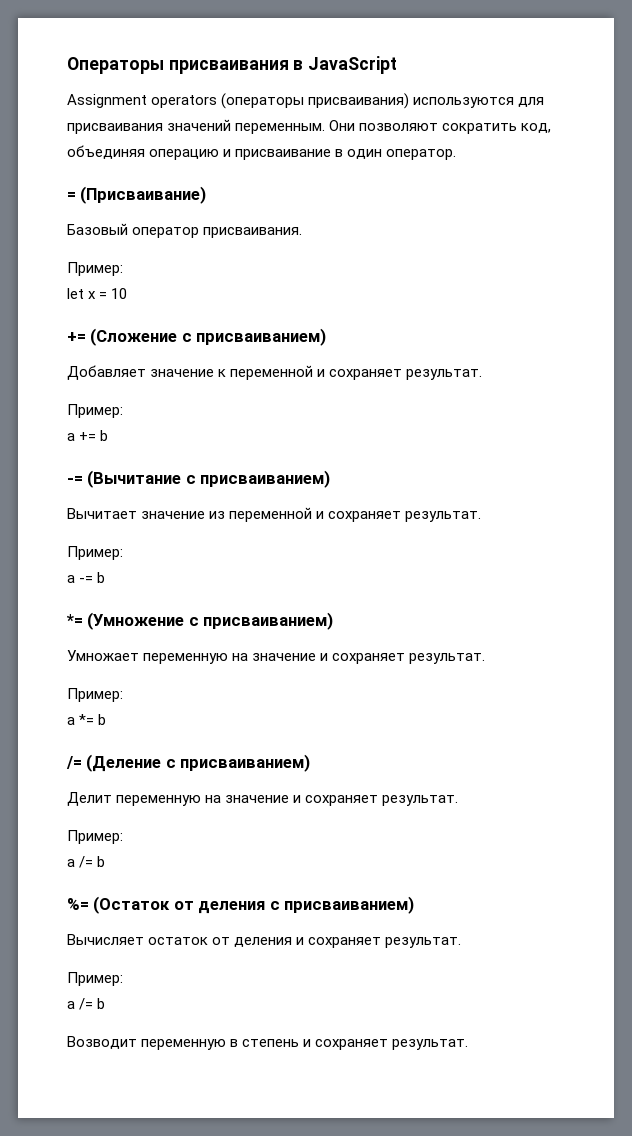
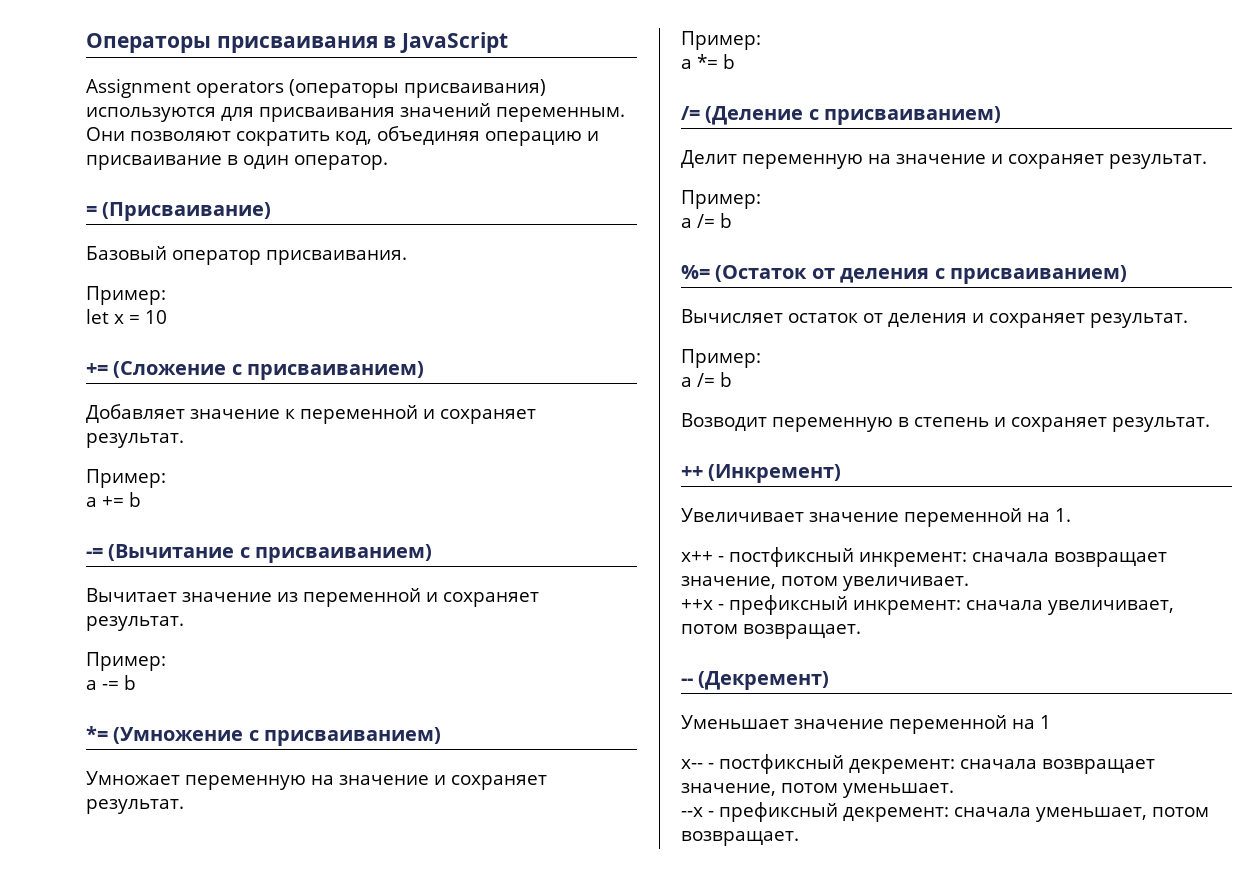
(469, 1044) none -> [681,464,842,483] [681,508,1071,527] [681,547,1167,567] [681,576,969,591] [681,595,1174,615] [681,624,861,639] [681,671,830,690] [681,715,1051,734] [681,754,1155,774] [681,783,954,798] [681,802,1209,822] [681,831,799,846] // ++ (Инкремент) // Увеличивает значение переменной на 1. // x++ - постфиксный инкремент: сначала возвращает значение, потом увеличивает. // ++x - префиксный инкремент: сначала увеличивает, потом возвращает. // -- (Декремент) // Уменьшает значение переменной на 1 // x-- - постфиксный декремент: сначала возвращает значение, потом уменьшает. // --x - префиксный декремент: сначала уменьшает, потом возвращает.

